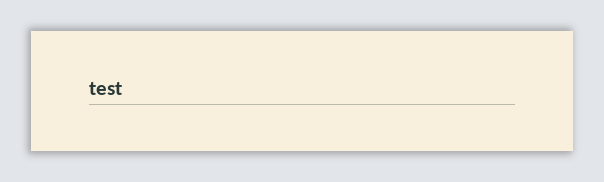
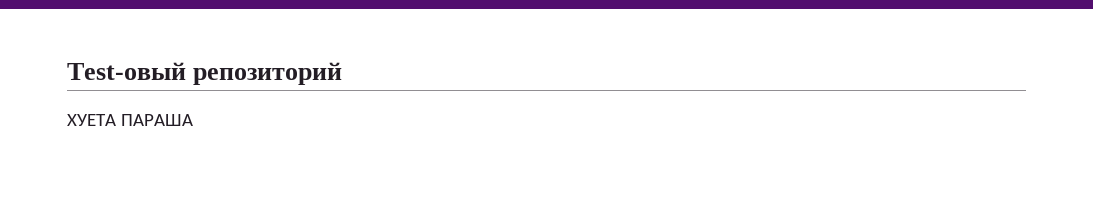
[89,82,122,95] test -> [67,62,343,85] [67,114,193,126] Test-овый репозиторий // ХУЕТА ПАРАША

